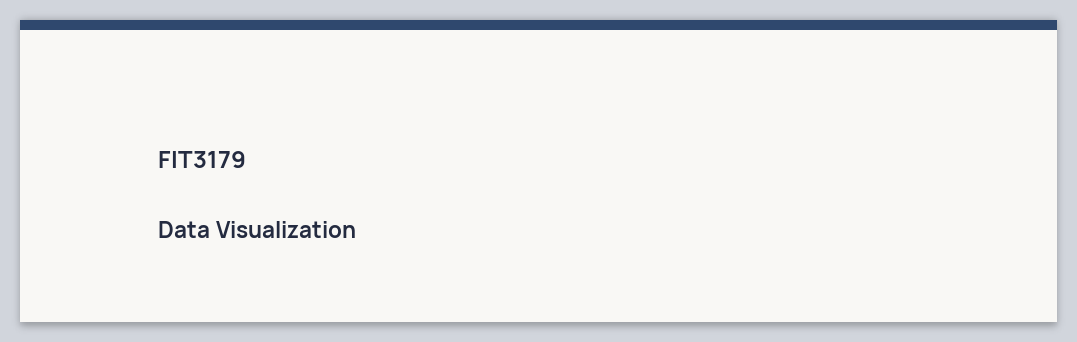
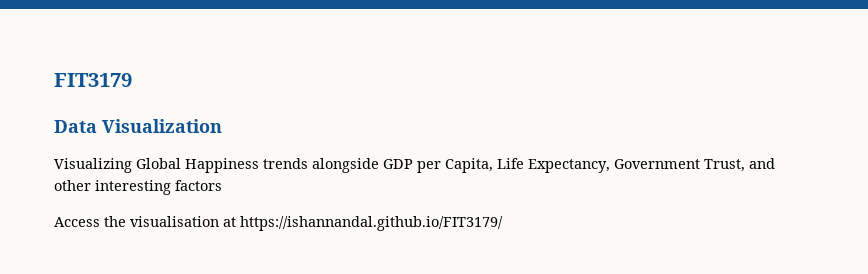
(357, 229) none -> [54,158,775,173] [54,180,222,195] [54,216,503,231] // Visualizing Global Happiness trends alongside GDP per Capita, Life Expectancy, Government Trust, and other interesting factors // Access the visualisation at https://ishannandal.github.io/FIT3179/

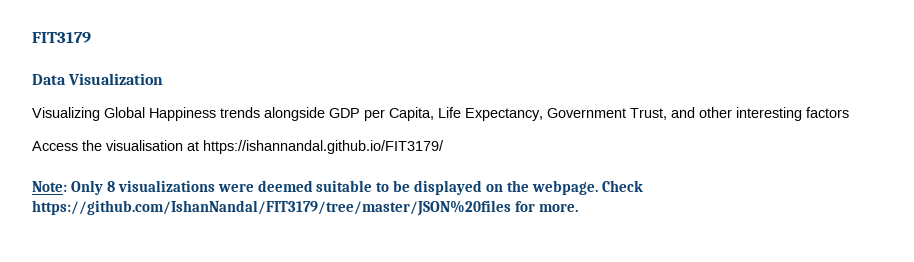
(503, 223) none -> [32,180,643,195] [32,200,578,216] // Note: Only 8 visualizations were deemed suitable to be displayed on the webpage. Check https://github.com/IshanNandal/FIT3179/tree/master/JSON%20files for more.

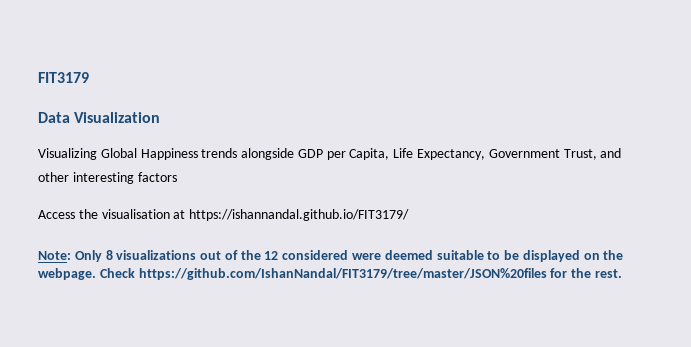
(215, 186) none -> [200,250,349,260] out of the 12 considered
[538,203,578,212] more. -> [571,268,622,278] the rest.

